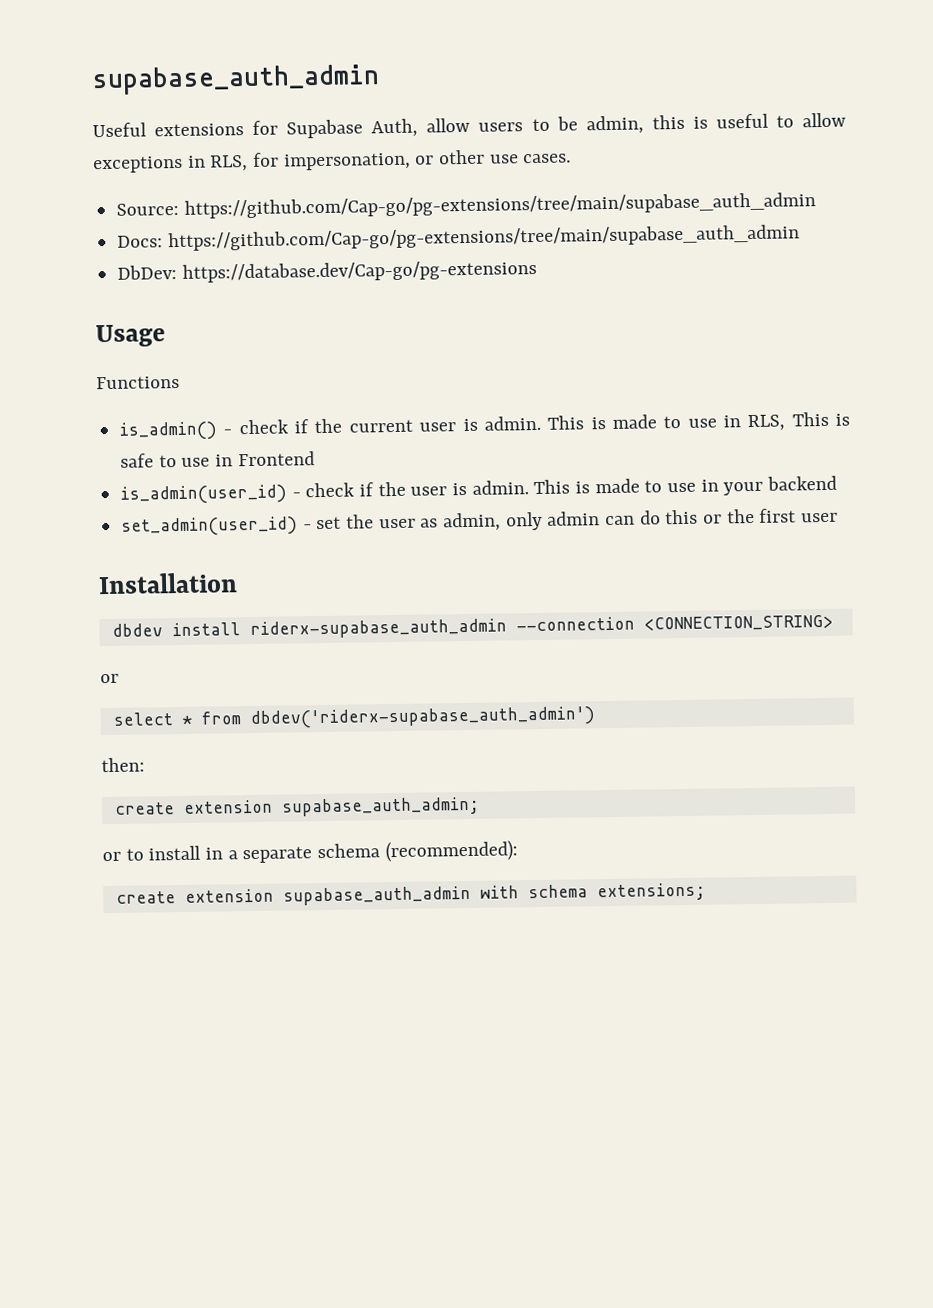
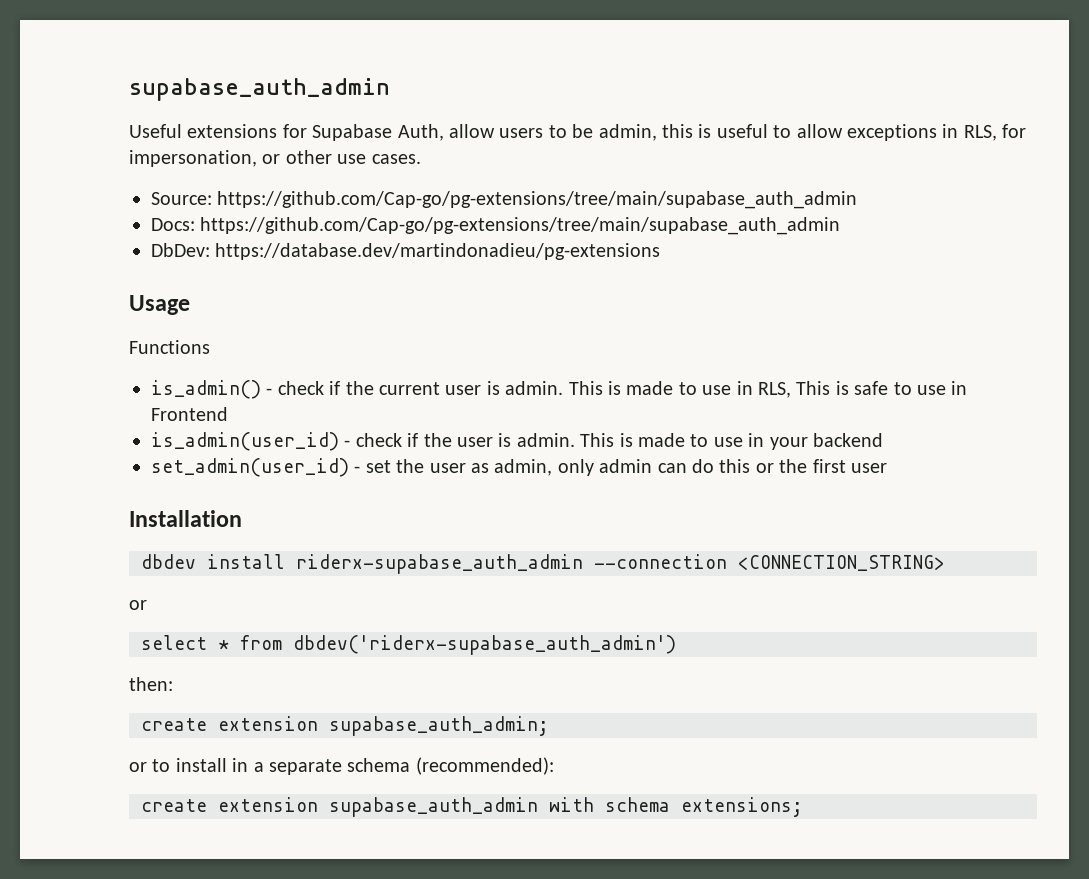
[181,259,537,283] https://database.dev/Cap-go/pg-extensions -> [215,243,661,260] https://database.dev/martindonadieu/pg-extensions

